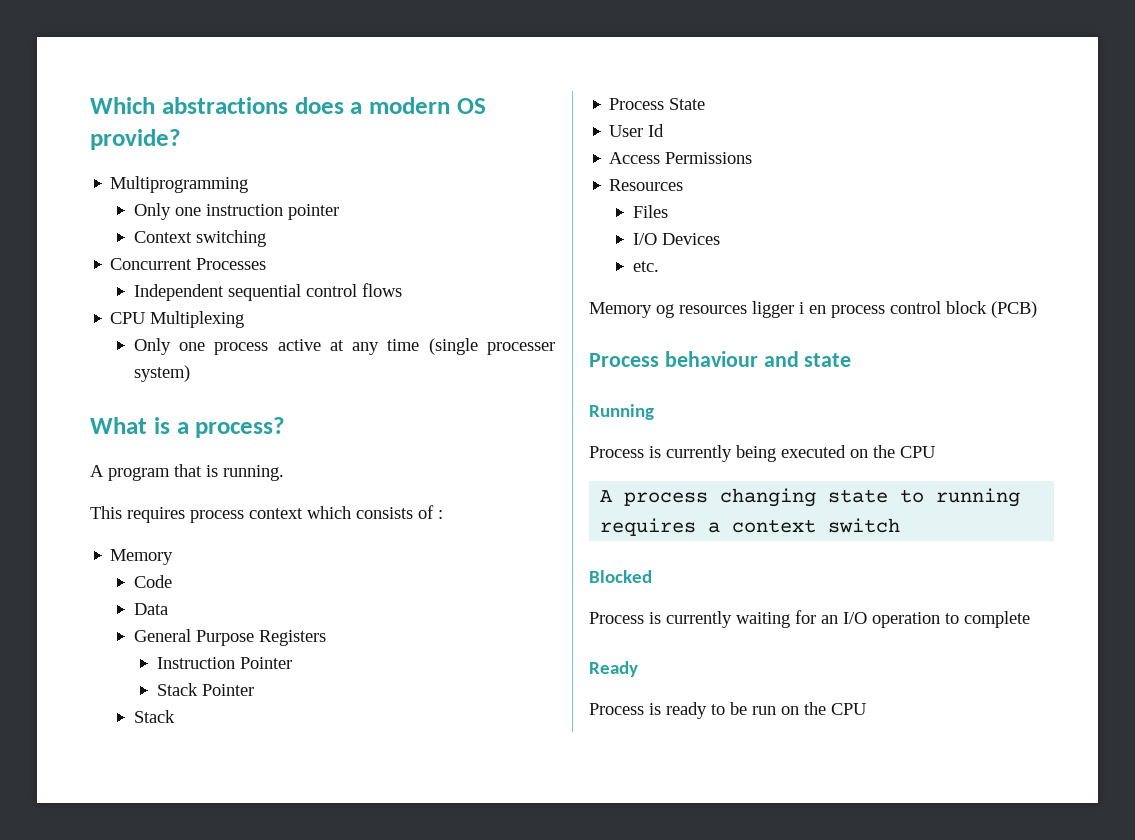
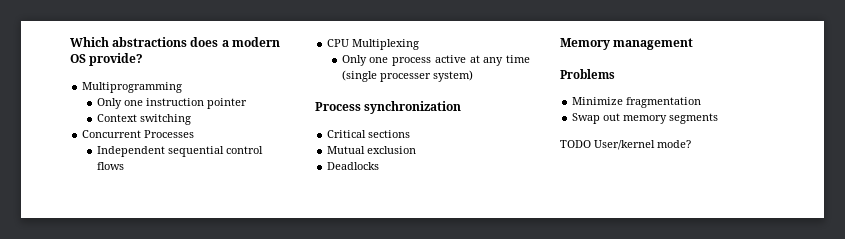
[90,417,286,438] [90,464,284,481] [90,505,443,523] [110,549,174,565] [133,575,172,588] [133,603,168,615] [133,629,326,646] [156,657,292,669] [156,683,254,696] [133,710,175,723] [609,98,706,110] [609,124,665,137] [609,152,753,164] [609,179,684,191] [632,205,668,218] [632,233,720,245] [632,261,659,272] [589,301,1037,318] [589,351,852,367] [589,404,654,420] [589,445,935,462] [600,488,1021,507] [600,518,901,536] [589,570,652,583] [589,610,1030,628] [589,661,638,677] [589,702,866,719] What is a process? // A program that is running. // This requires process context which consists of : // Memory // Code // Data // General Purpose Registers // Instruction Pointer // Stack Pointer // Stack // Process State // User Id // Access Permissions // Resources // Files // I/O Devices // etc. // Memory og resources ligger i en process control block (PCB) // Process behaviour and state // Running // Process is currently being executed on the CPU // A process changing state to running requires a context switch // Blocked // Process is currently waiting for an I/O operation to complete // Ready // Process is ready to be run on the CPU -> [315,101,462,114] [327,130,411,138] [327,146,417,154] [327,162,380,170] [560,38,694,50] [560,69,615,79] [572,97,702,108] [572,113,719,124] [560,140,691,150] Process synchronization // Critical sections // Mutual exclusion // Deadlocks // Memory management // Problems // Minimize fragmentation // Swap out memory segments // TODO User/kernel mode?

